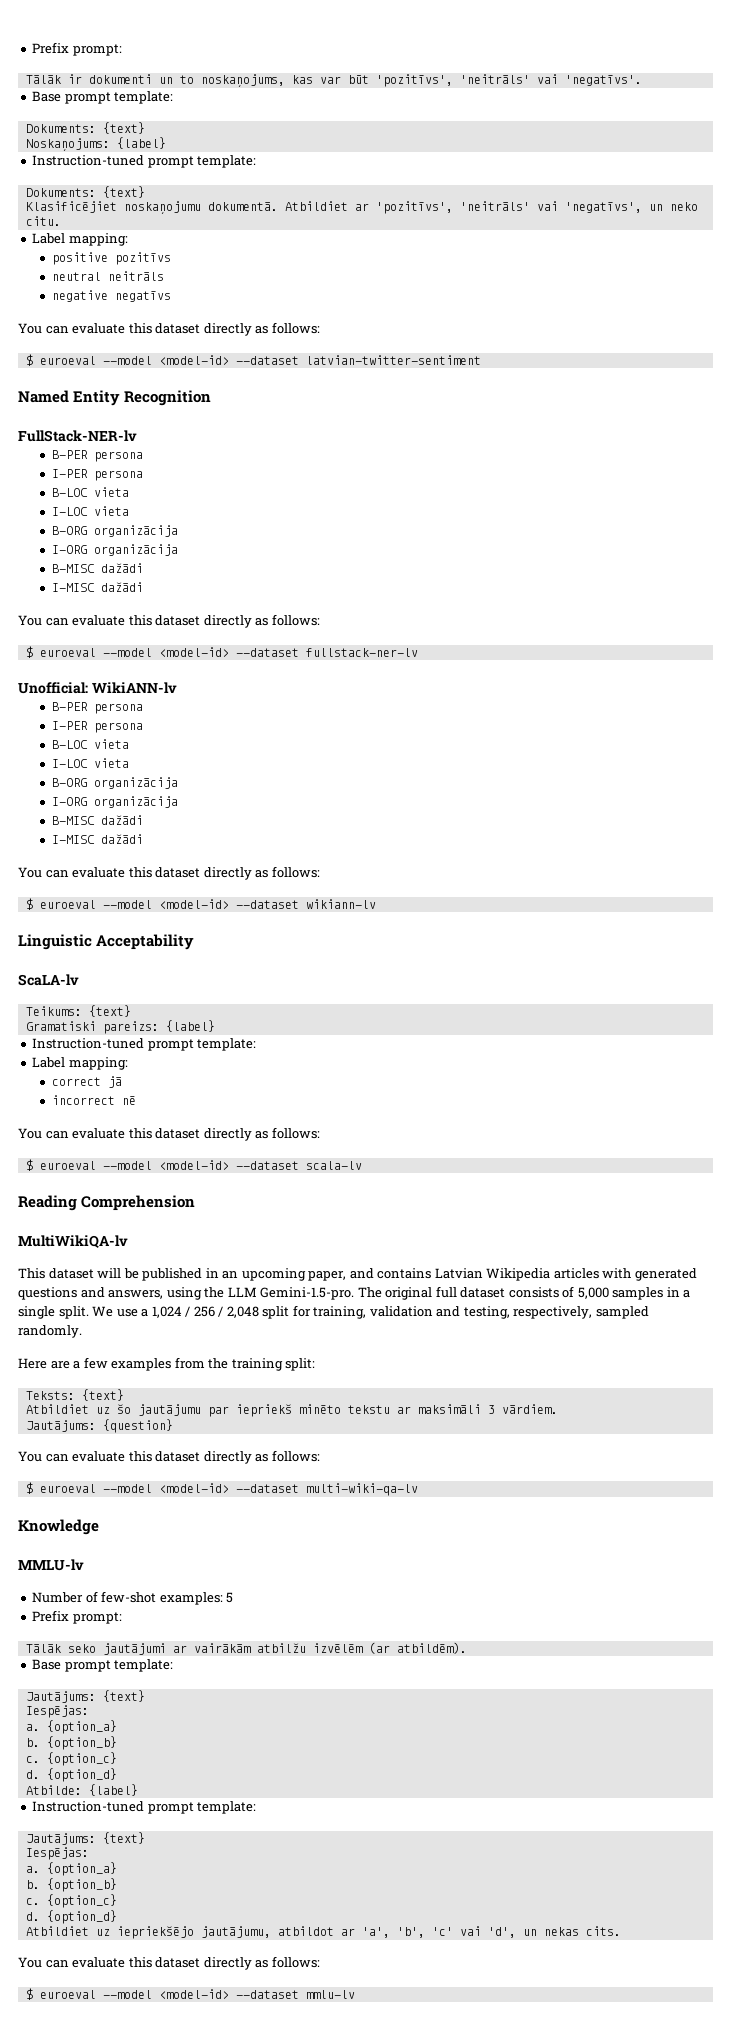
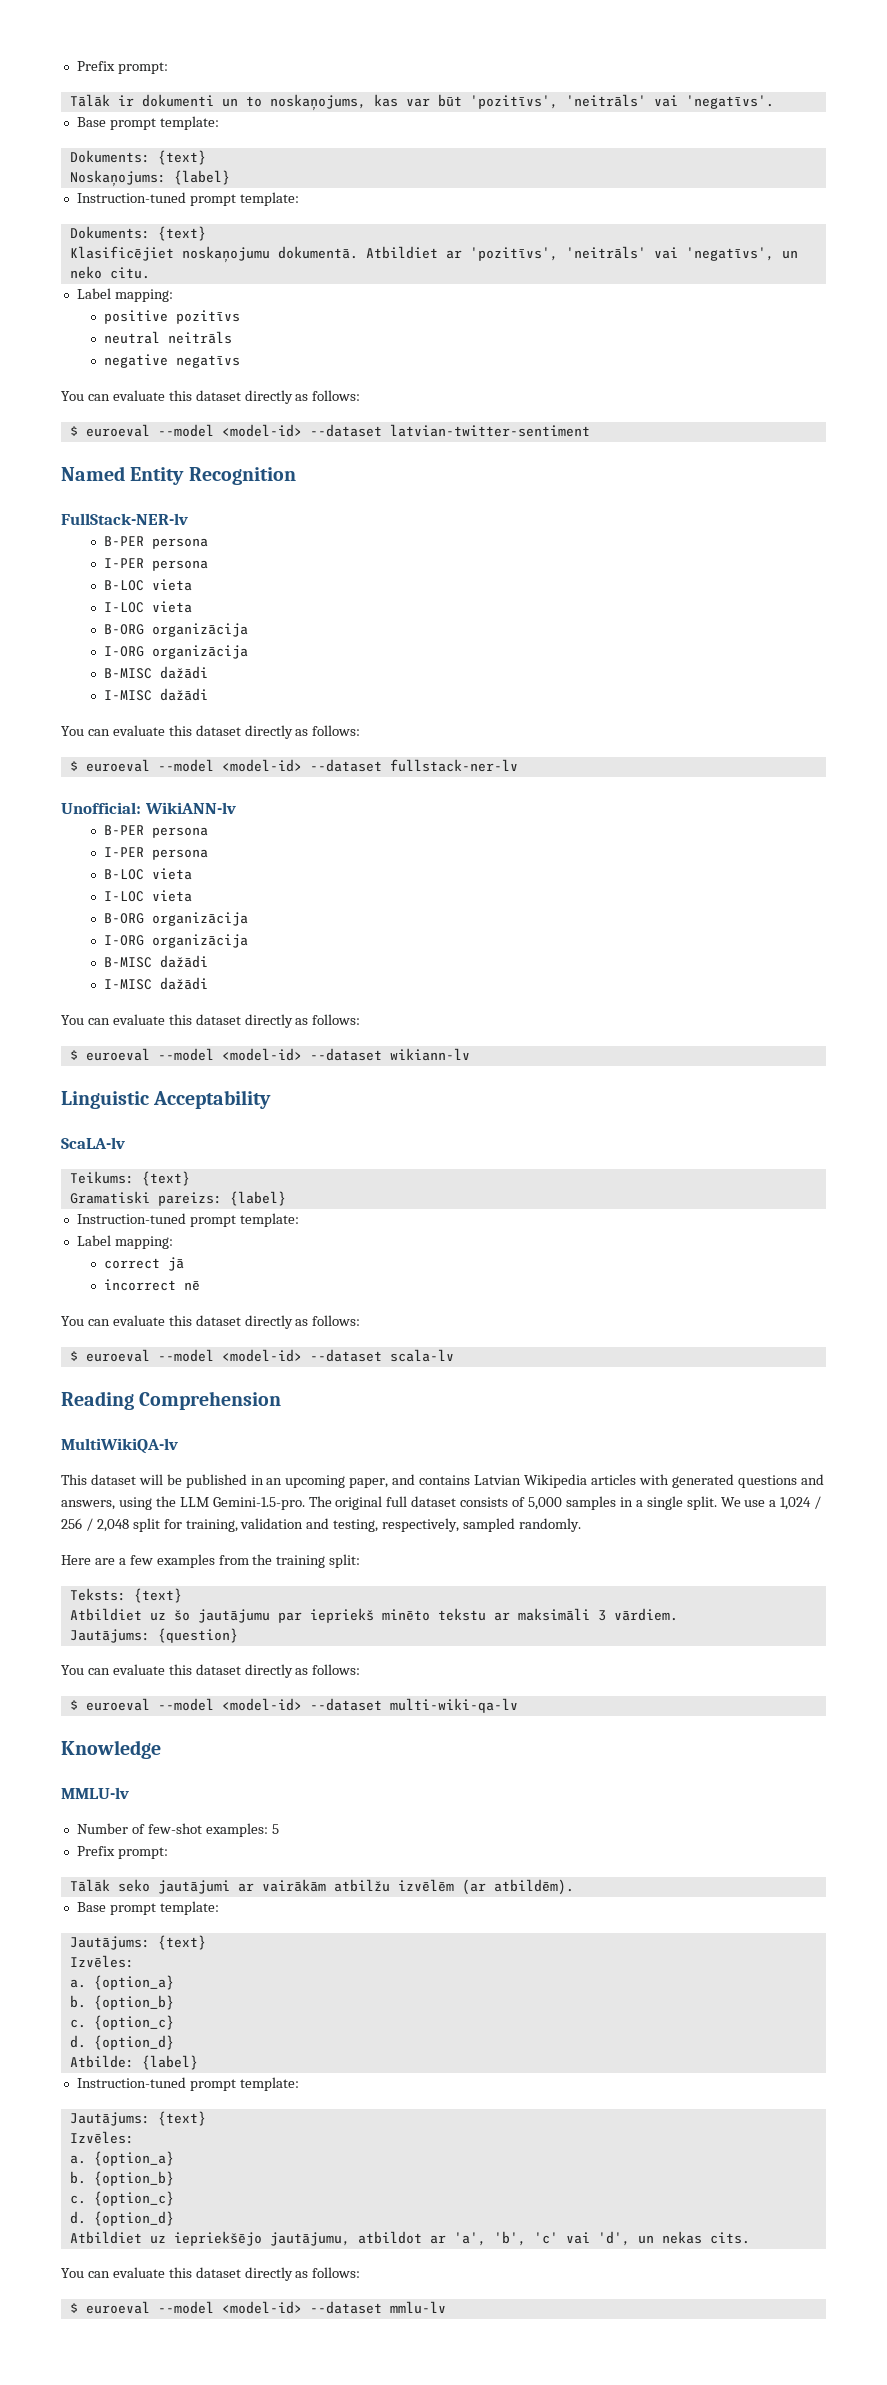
[25,1705,89,1718] Iespējas: -> [69,1955,134,1968] Izvēles:
[25,1847,89,1860] Iespējas: -> [69,2131,134,2144] Izvēles:

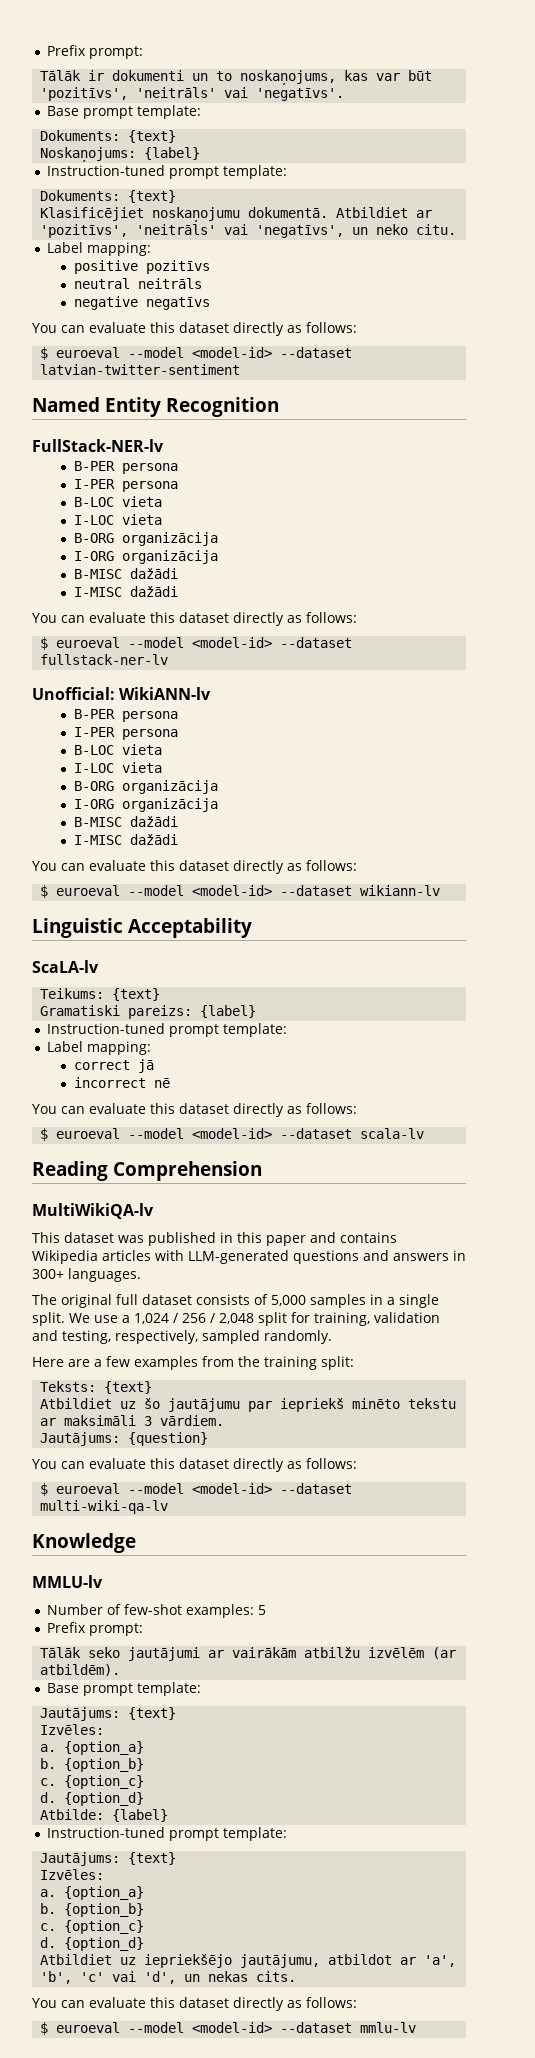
[138,1474,389,1488] will be published in an upcoming paper, -> [118,1232,306,1246] was published in this paper
[474,1475,522,1485] Latvian -> (397, 1237) none
[671,1474,734,1488] generated -> [188,1250,289,1264] LLM-generated
[61,1496,305,1510] answers, using the LLM Gemini-1.5-pro. -> [393,1250,466,1261] [32,1268,141,1282] answers in 300+ languages. //

